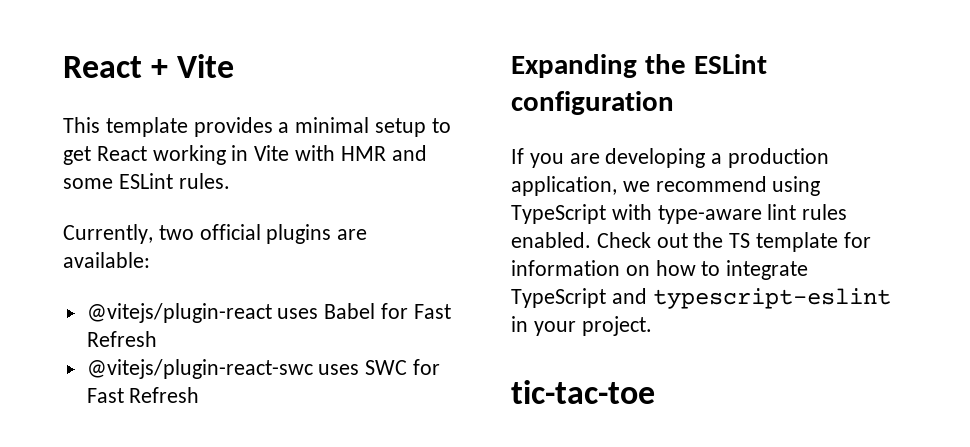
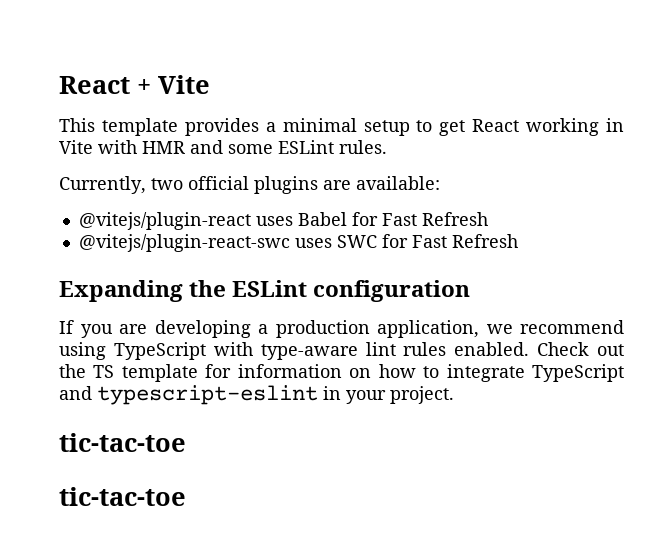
(655, 392) none -> [59,487,186,506] // tic-tac-toe

